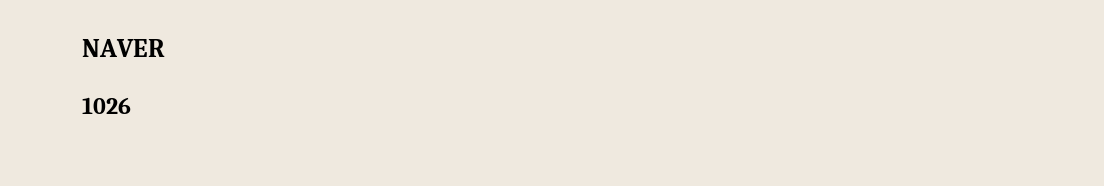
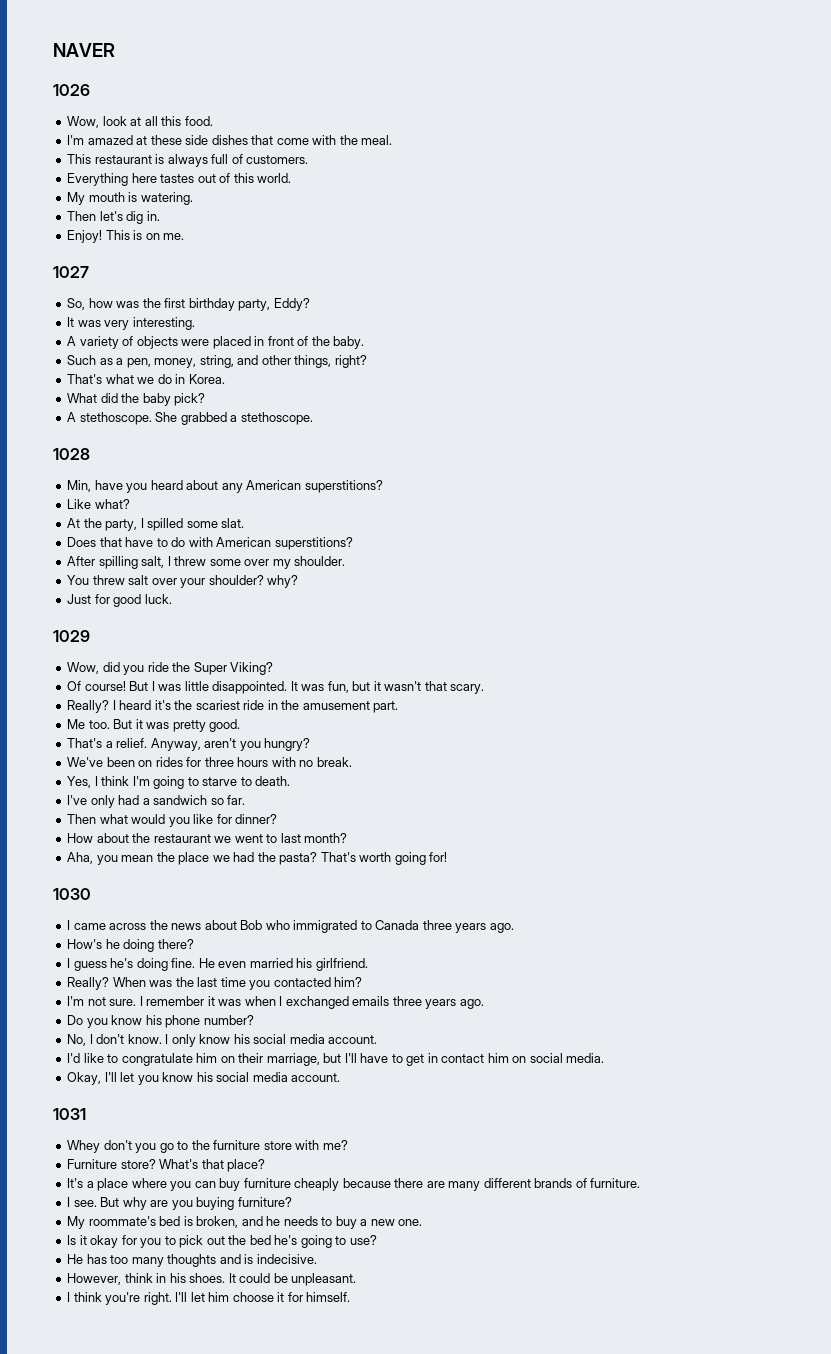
(131, 105) none -> [67,116,213,128] [67,135,393,145] [67,154,309,167] [67,173,292,186] [67,192,193,205] [67,211,160,224] [67,230,185,243] [53,266,89,278] [67,298,310,311] [67,317,195,330] [67,336,365,349] [67,355,367,368] [67,374,225,384] [67,393,206,406] [67,412,313,425] [53,448,90,460] [67,480,383,493] [67,499,130,509] [67,518,245,531] [67,537,353,550] [67,556,346,569] [67,575,299,588] [67,594,172,607] [53,630,90,642] [67,662,274,675] [67,681,485,694] [67,700,399,713] [67,719,241,732] [67,738,311,751] [67,757,352,767] [67,776,291,789] [67,795,246,808] [67,814,278,827] [67,833,348,843] [67,852,448,865] [53,888,91,900] [67,920,514,933] [67,939,194,952] [67,958,368,971] [67,977,363,990] [67,996,484,1009] [67,1015,254,1028] [67,1034,378,1047] [67,1053,605,1066] [67,1072,341,1085] [53,1108,86,1120] [67,1140,348,1153] [67,1159,266,1172] [67,1178,641,1191] [67,1197,292,1210] [67,1216,423,1229] [67,1235,377,1248] [67,1254,317,1267] [67,1273,357,1286] [67,1292,351,1305] // Wow, look at all this food. // I'm amazed at these side dishes that come with the meal. // This restaurant is always full of customers. // Everything here tastes out of this world. // My mouth is watering. // Then let's dig in. // Enjoy! This is on me. // 1027 // So, how was the first birthday party, Eddy? // It was very interesting. // A variety of objects were placed in front of the baby. // Such as a pen, money, string, and other things, right? // That's what we do in Korea. // What did the baby pick? // A stethoscope. She grabbed a stethoscope. // 1028 // Min, have you heard about any American superstitions? // Like what? // At the party, I spilled some slat. // Does that have to do with American superstitions? // After spilling salt, I threw some over my shoulder. // You threw salt over your shoulder? why? // Just for good luck. // 1029 // Wow, did you ride the Super Viking? // Of course! But I was little disappointed. It was fun, but it wasn't that scary. // Really? I heard it's the scariest ride in the amusement part. // Me too. But it was pretty good. // That's a relief. Anyway, aren't you hungry? // We've been on rides for three hours with no break. // Yes, I think I'm going to starve to death. // I've only had a sandwich so far. // Then what would you like for dinner? // How about the restaurant we went to last month? // Aha, you mean the place we had the pasta? That's worth going for! // 1030 // I came across the news about Bob who immigrated to Canada three years ago. // How's he doing there? // I guess he's doing fine. He even married his girlfriend. // Really? When was the last time you contacted him? // I'm not sure. I remember it was when I exchanged emails three years ago. // Do you know his phone number? // No, I don't know. I only know his social media account. // I'd like to congratulate him on their marriage, but I'll have to get in contact him on social media. // Okay, I'll let you know his social media account. // 1031 // Whey don't you go to the furniture store with me? // Furniture store? What's that place? // It's a place where you can buy furniture cheaply because there are many different brands of furniture. // I see. But why are you buying furniture? // My roommate's bed is broken, and he needs to buy a new one. // Is it okay for you to pick out the bed he's going to use? // He has too many thoughts and is indecisive. // However, think in his shoes. It could be unpleasant. // I think you're right. I'll let him choose it for himself.

